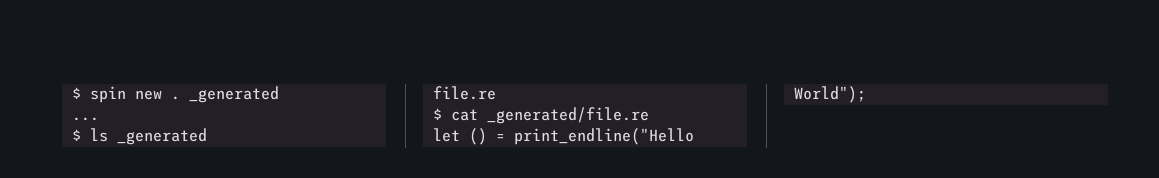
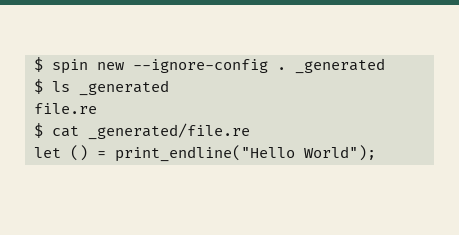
(163, 95) none -> [132,59,268,73] --ignore-config
[72,117,100,121] // ... -> (385, 66) none

